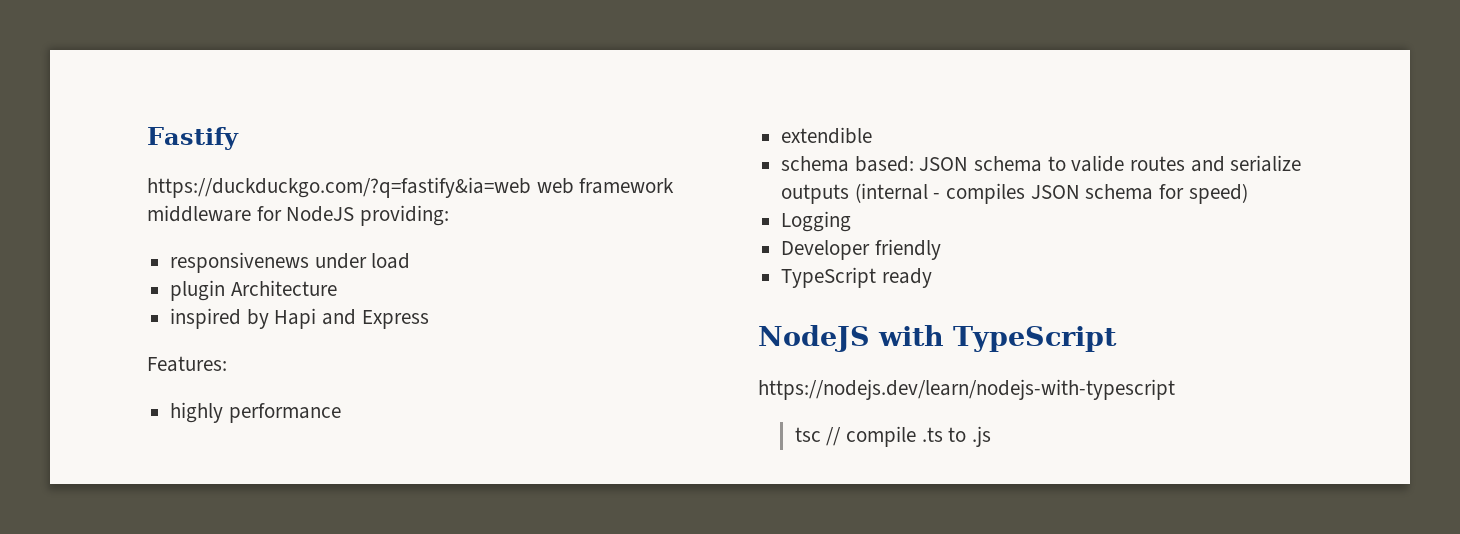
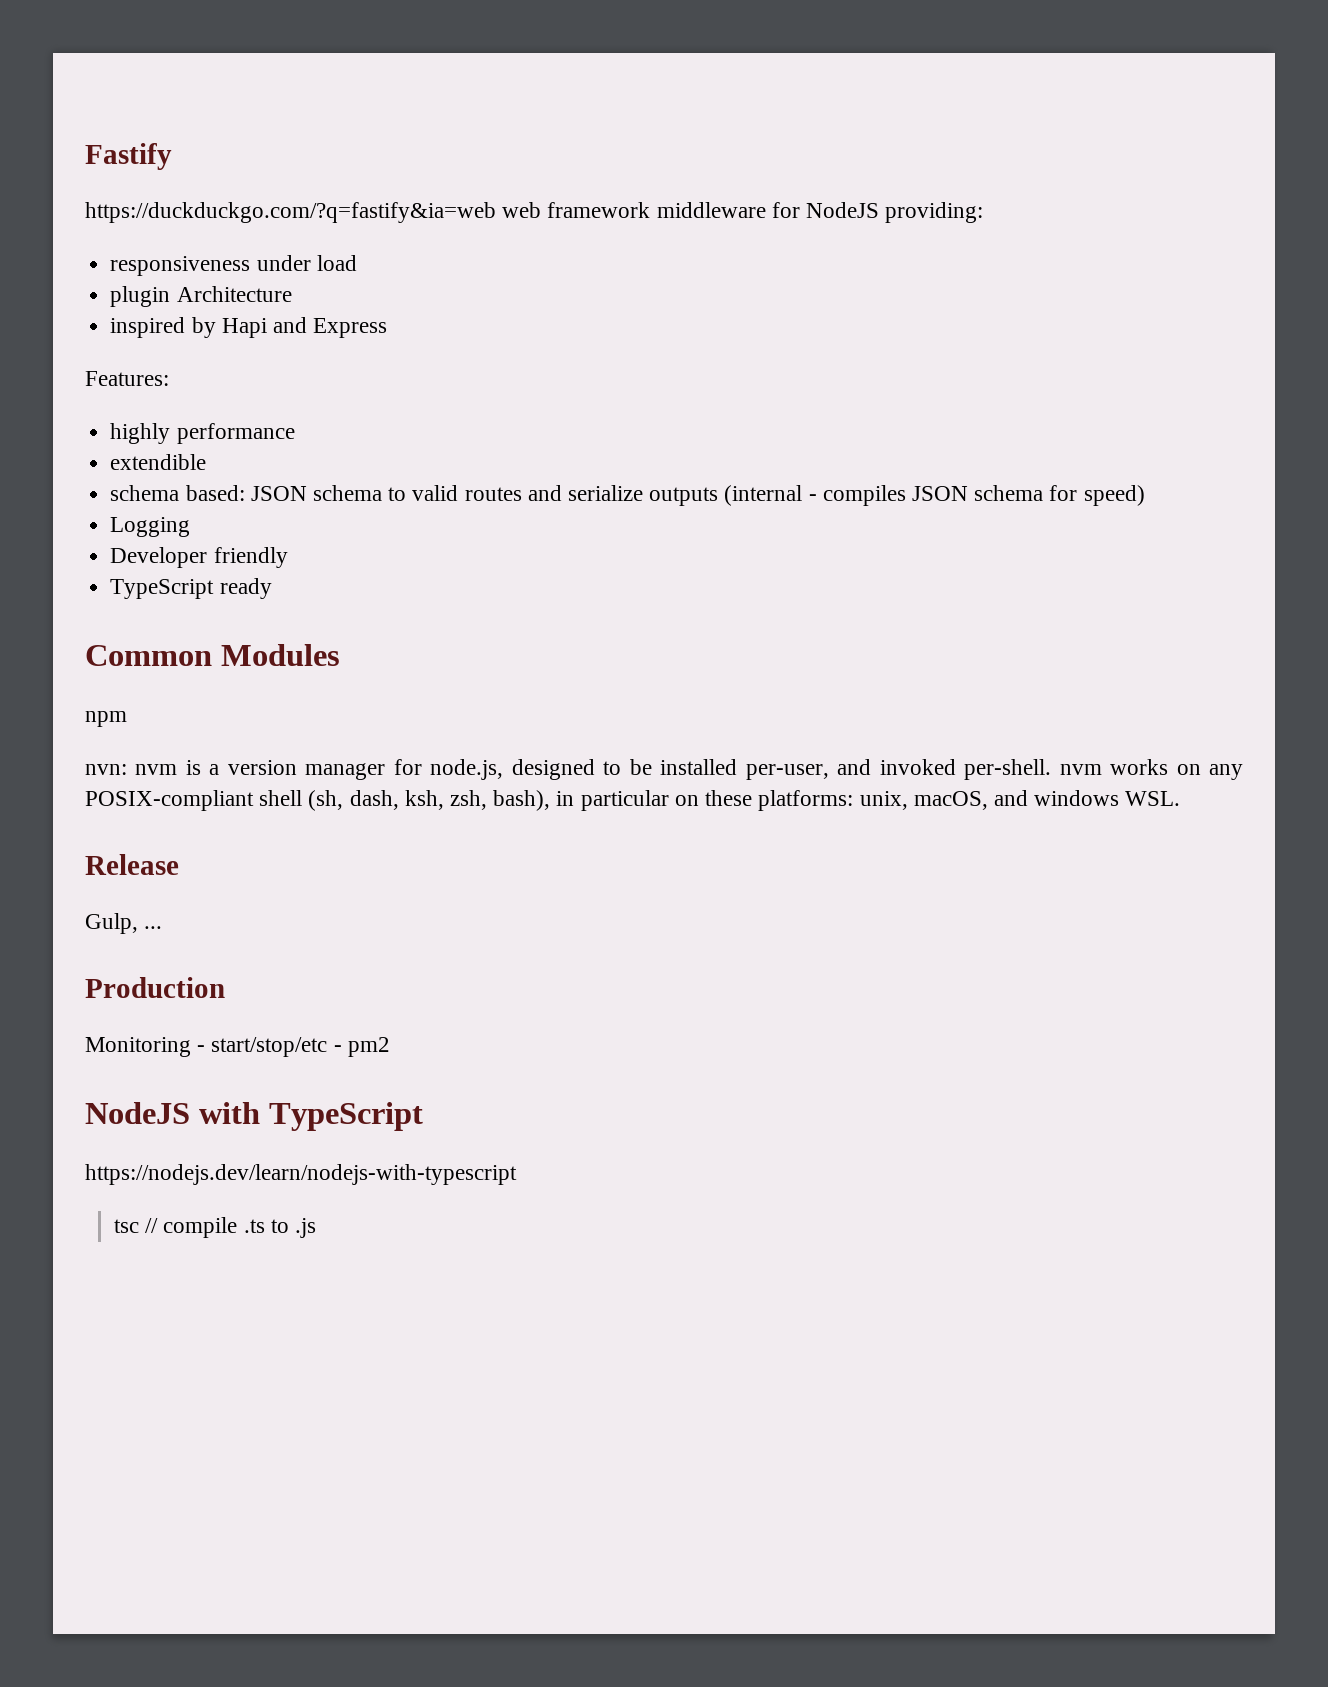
[170,252,310,273] responsivenews -> [110,256,251,276] responsiveness
[1071,155,1125,172] valide -> [412,485,459,501] valid
(932, 278) none -> [85,644,340,666] [85,711,127,727] [85,759,1244,780] [85,790,1181,811] [85,854,179,875] [85,913,163,934] [85,977,225,998] [85,1037,390,1057] // Common Modules // npm // nvn: nvm is a version manager for node.js, designed to be installed per-user, and invoked per-shell. nvm works on any POSIX-compliant shell (sh, dash, ksh, zsh, bash), in particular on these platforms: unix, macOS, and windows WSL. // Release // Gulp, ... // Production // Monitoring - start/stop/etc - pm2

